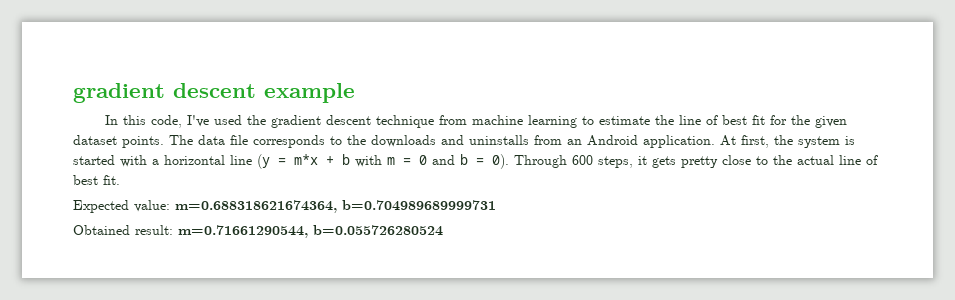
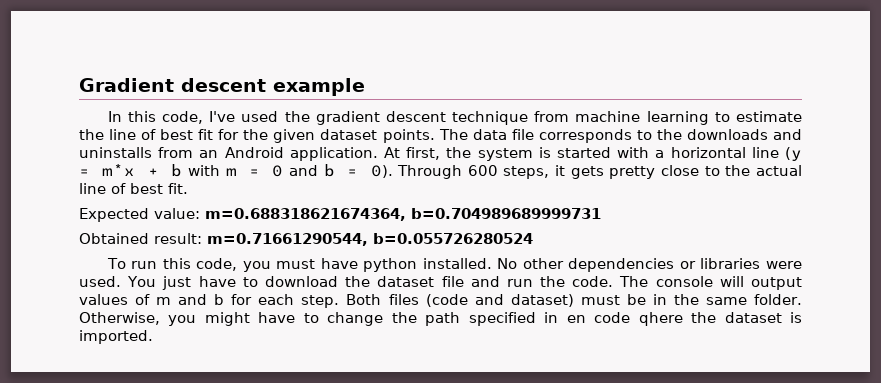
[73,83,165,103] gradient -> [79,78,174,92] Gradient
(443, 230) none -> [106,258,802,272] [79,276,802,290] [79,294,803,308] [79,312,802,326] [79,330,153,344] // To run this code, you must have python installed. No other dependencies or libraries were used. You just have to download the dataset file and run the code. The console will output values of m and b for each step. Both files (code and dataset) must be in the same folder. Otherwise, you might have to change the path specified in en code qhere the dataset is imported.

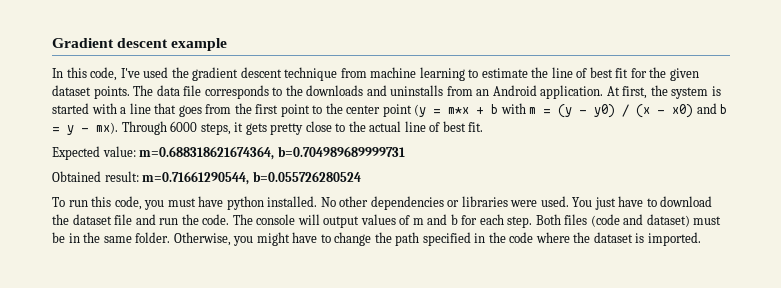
[670,147,779,158] horizontal line -> [129,103,412,117] line that goes from the first point to the center point
[272,164,498,179] 0 and b = 0). Through 600 -> [558,103,728,118] [52,121,198,135] (y - y0) / (x - x0) and b = y - mx). Through 6000
[566,312,683,326] en code qhere -> [488,232,570,243] the code where

